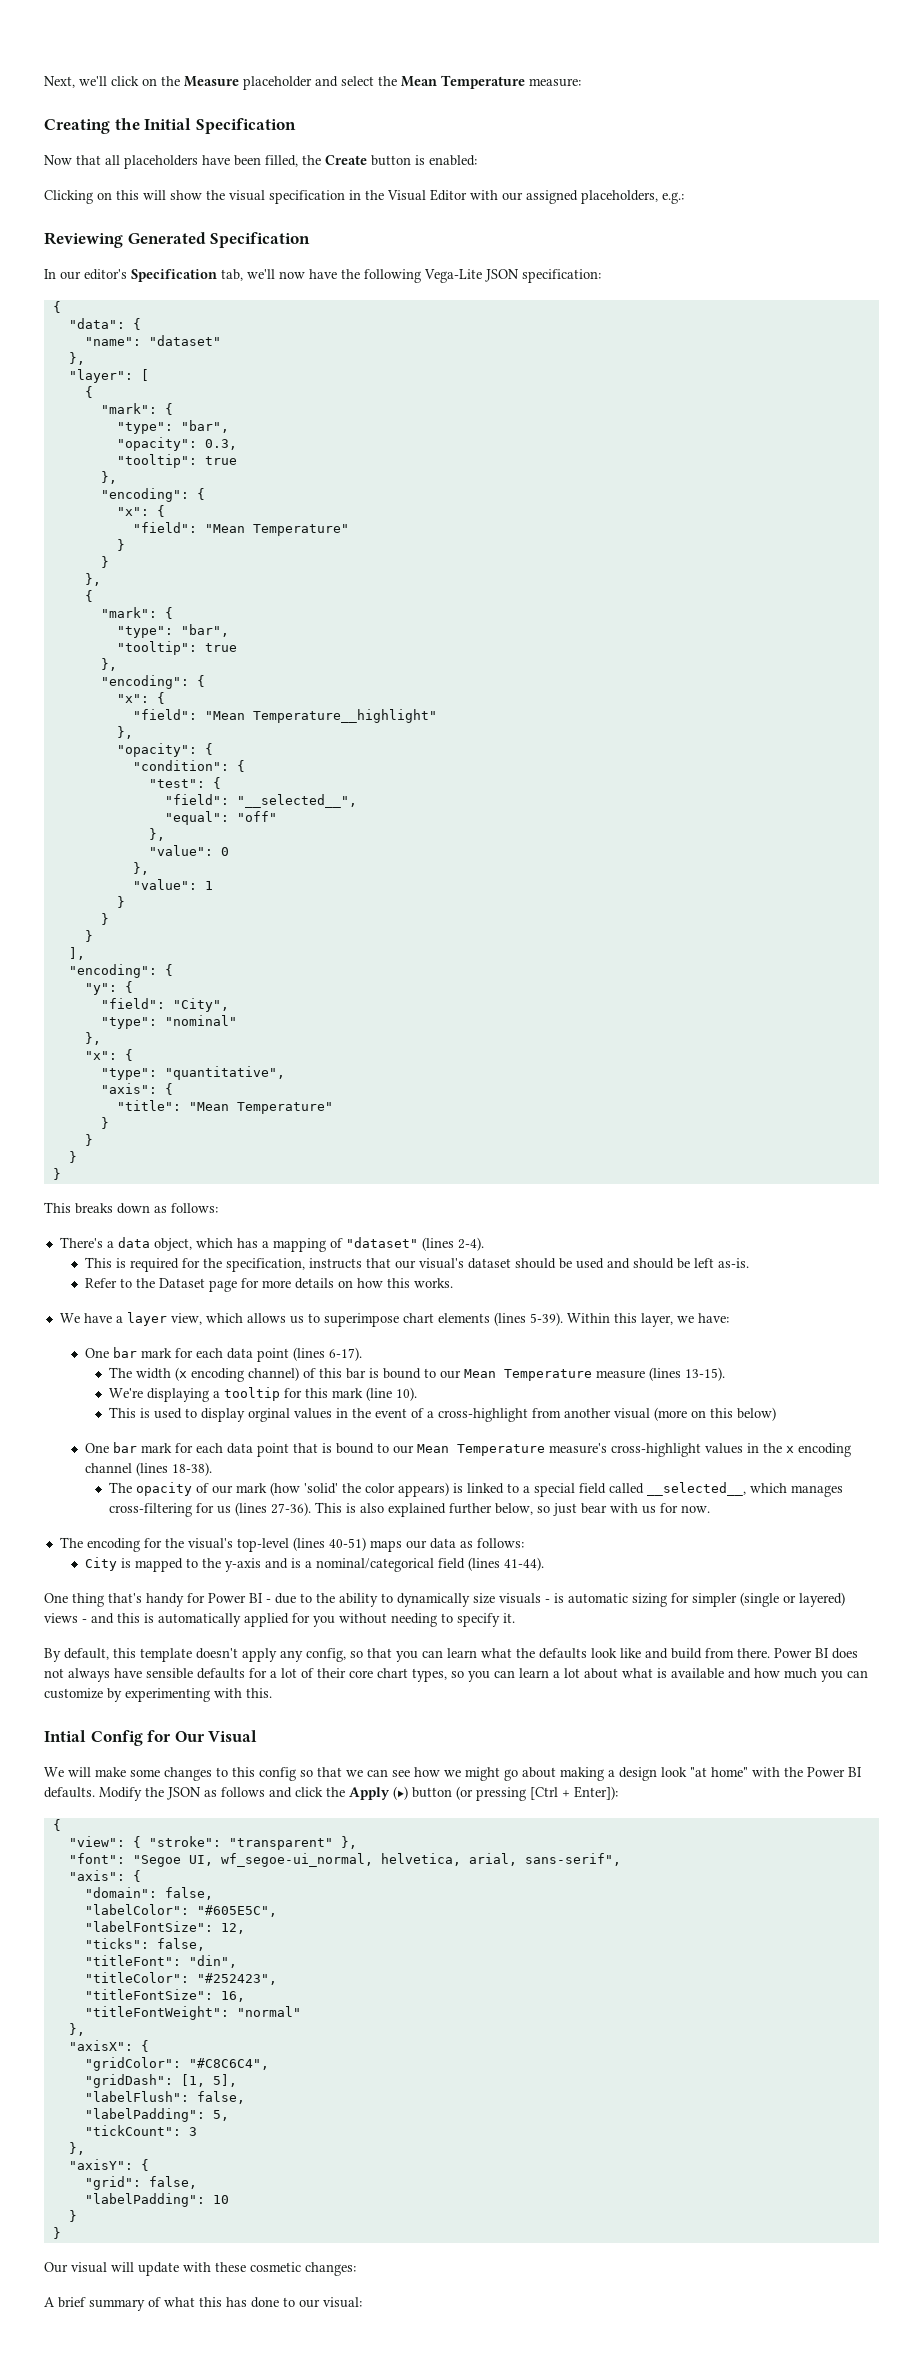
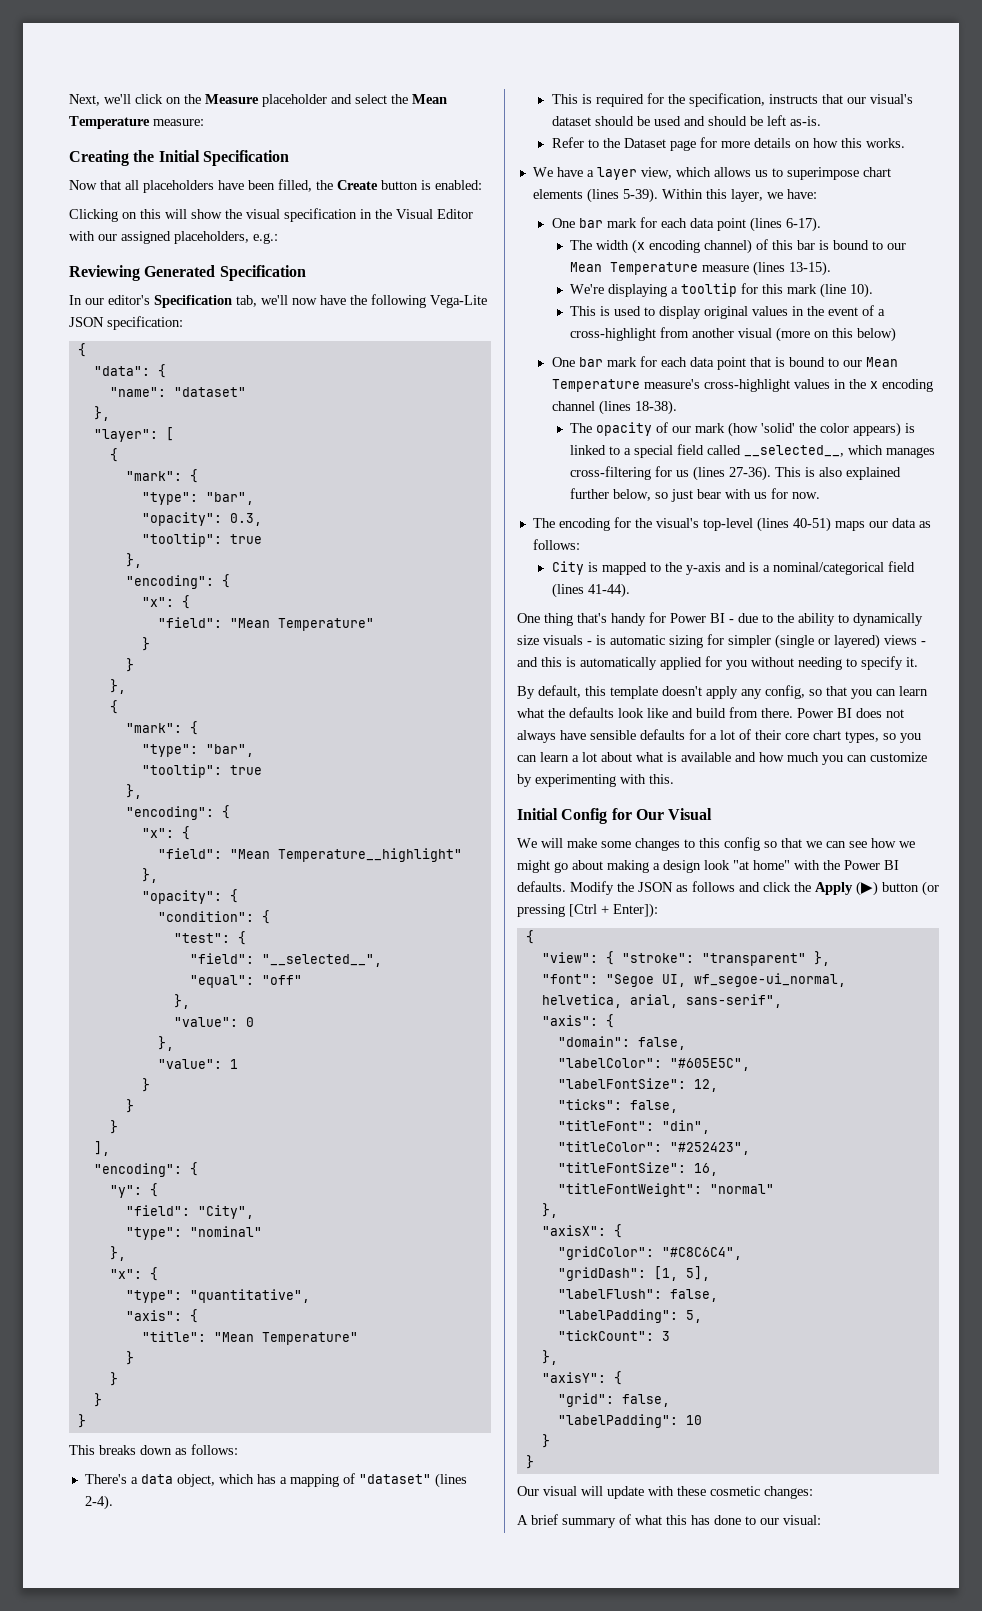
[248,1408,291,1422] orginal -> [704,306,749,319] original
[44,1730,86,1742] Intial -> [517,808,558,820] Initial

